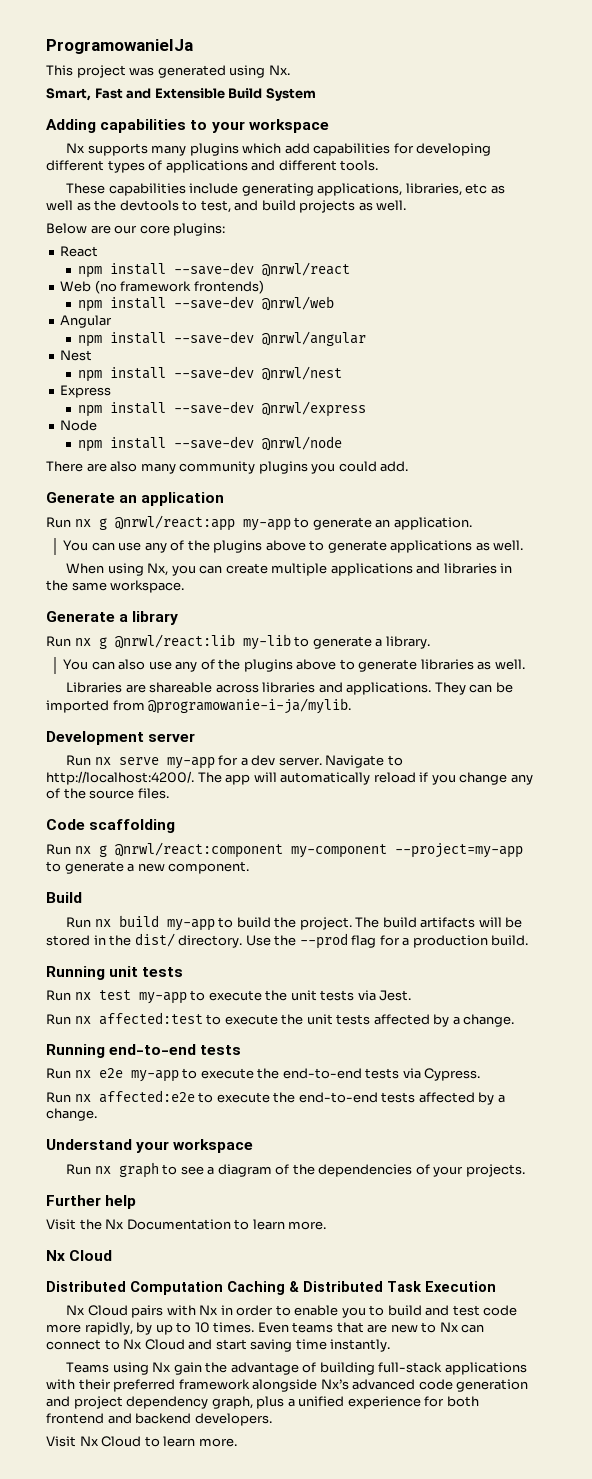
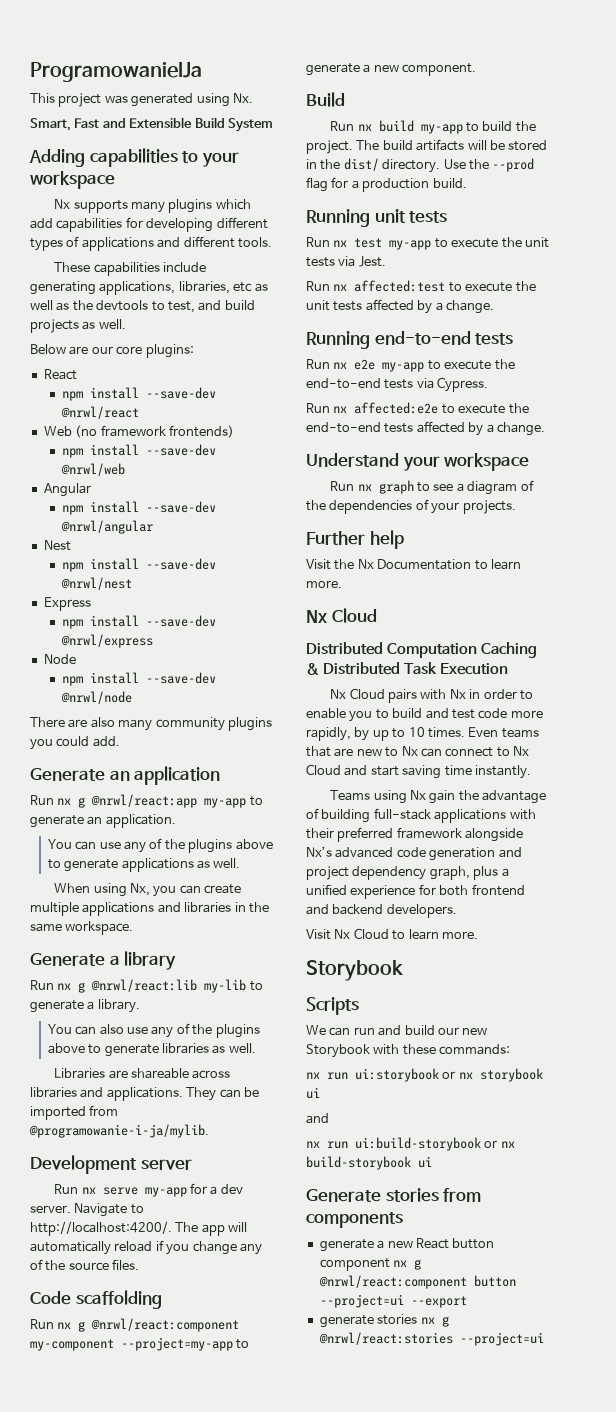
(237, 1442) none -> [306,960,403,981] [306,997,359,1015] [306,1025,488,1036] [306,1044,511,1058] [306,1068,543,1082] [306,1087,320,1099] [306,1113,329,1124] [306,1137,515,1151] [306,1156,432,1170] [306,1188,482,1202] [306,1212,403,1228] [319,1238,495,1252] [319,1258,422,1271] [318,1275,516,1289] [319,1294,467,1308] [319,1314,449,1328] [318,1332,544,1346] // Storybook // Scripts // We can run and build our new Storybook with these commands: // nx run ui:storybook or nx storybook ui // and // nx run ui:build-storybook or nx build-storybook ui // Generate stories from components // generate a new React button component nx g @nrwl/react:component button --project=ui --export // generate stories nx g @nrwl/react:stories --project=ui

